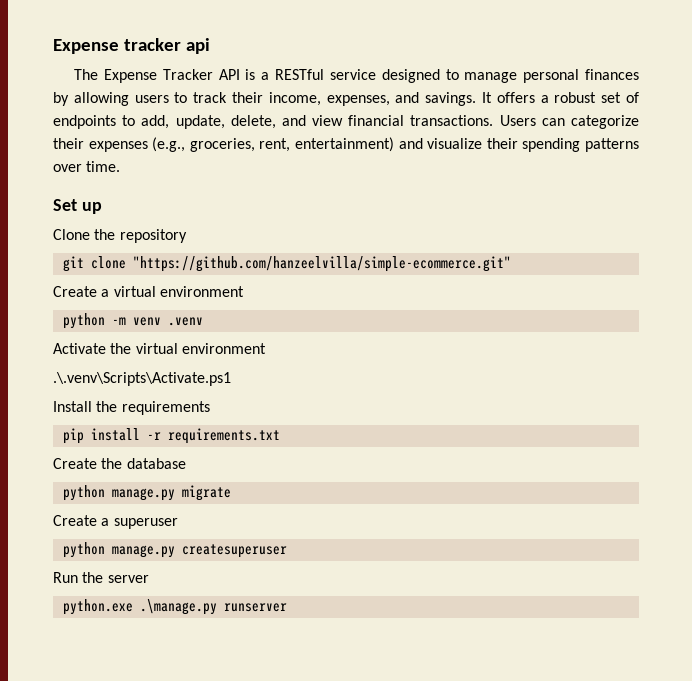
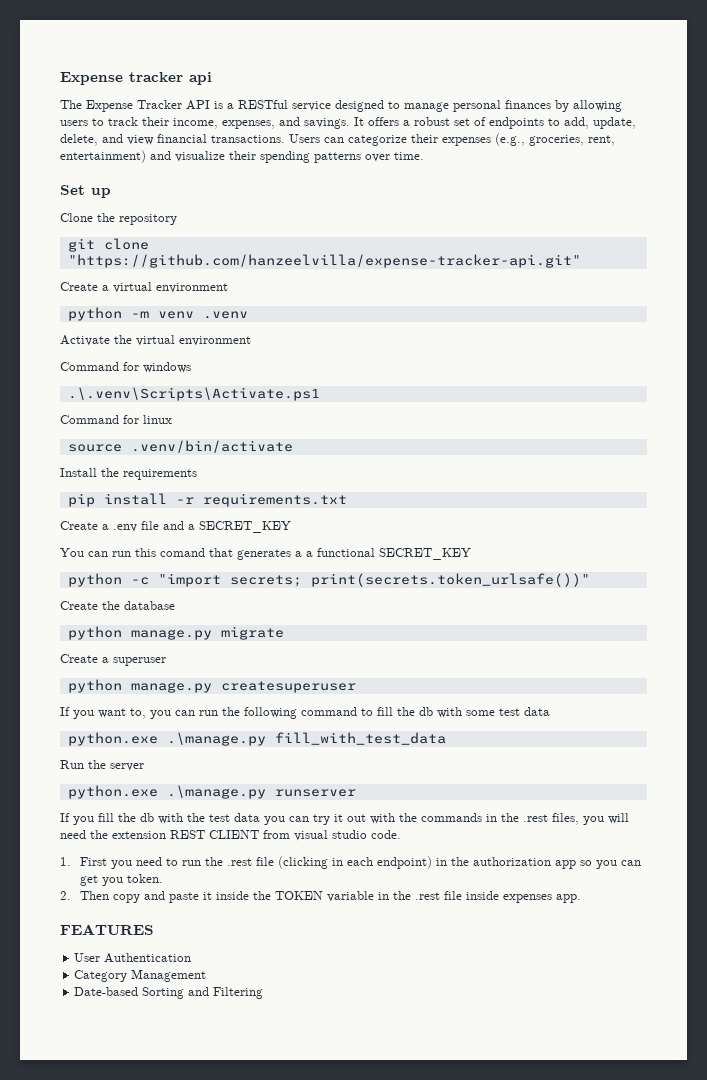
[132,256,511,272] "https://github.com/hanzeelvilla/simple-ecommerce.git" -> [67,254,581,268] "https://github.com/hanzeelvilla/expense-tracker-api.git"
[53,372,231,386] .\.venv\Scripts\Activate.ps1 -> [60,362,191,373] [67,387,320,401] [60,415,172,424] [67,440,293,453] Command for windows // .\.venv\Scripts\Activate.ps1 // Command for linux // source .venv/bin/activate
(280, 436) none -> [60,521,291,533] [60,548,471,560] [67,573,590,587] // Create a .env file and a SECRET_KEY // You can run this comand that generates a a functional SECRET_KEY // python -c "import secrets; print(secrets.token_urlsafe())"
(287, 551) none -> [60,707,550,719] [67,732,446,746] // If you want to, you can run the following command to fill the db with some test data // python.exe .\manage.py fill_with_test_data
(287, 607) none -> [60,813,629,825] [60,830,401,841] [60,856,641,869] [79,874,163,886] [60,891,581,903] [60,924,154,935] [74,953,192,963] [74,969,207,982] [74,987,264,999] // If you fill the db with the test data you can try it out with the commands in the .rest files, you will need the extension REST CLIENT from visual studio code. // 1. First you need to run the .rest file (clicking in each endpoint) in the authorization app so you can get you token. // 2. Then copy and paste it inside the TOKEN variable in the .rest file inside expenses app. // FEATURES // User Authentication // Category Management // Date-based Sorting and Filtering

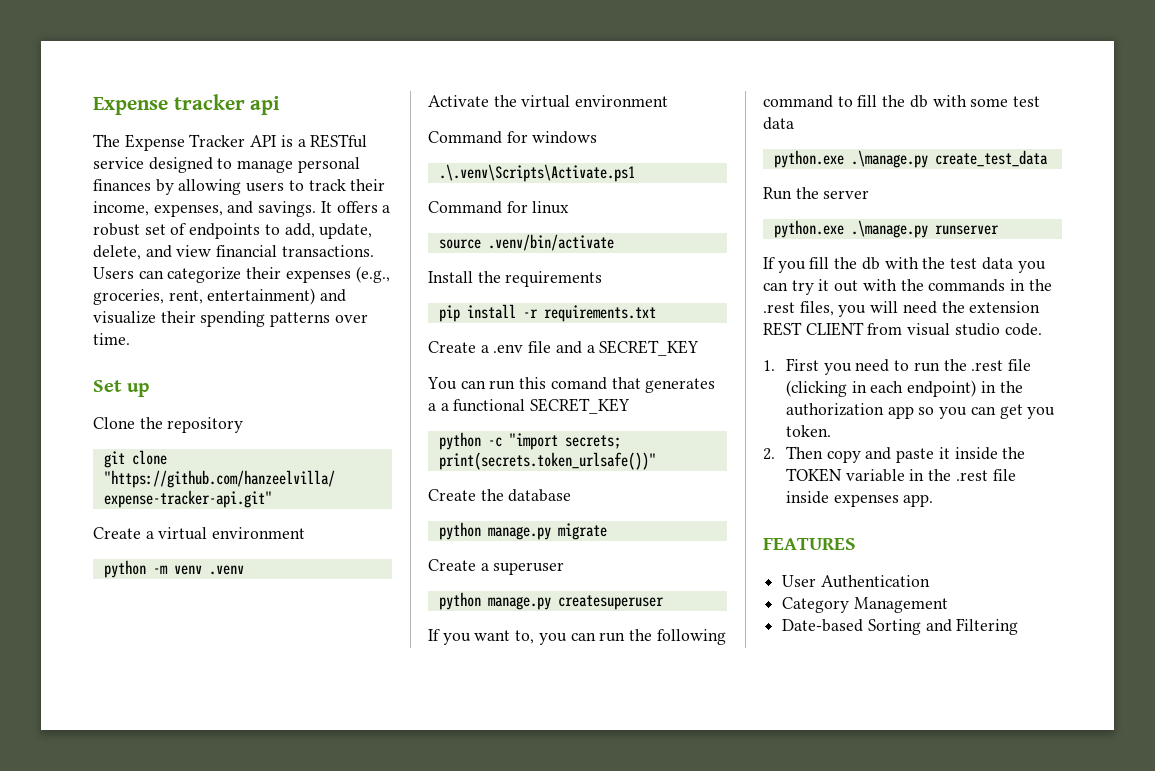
[274,732,446,745] fill_with_test_data -> [934,150,1048,167] create_test_data

